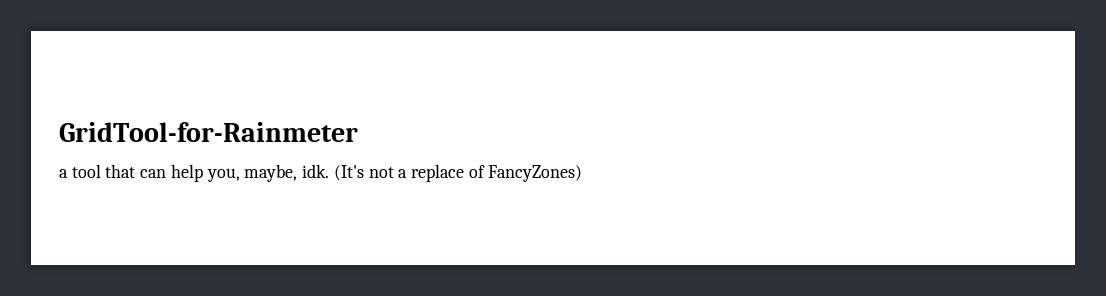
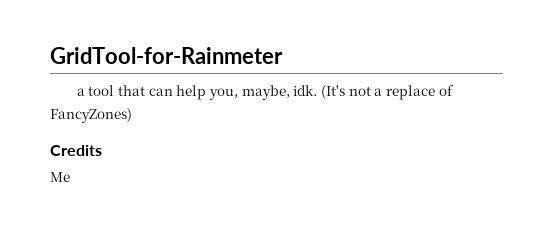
(583, 173) none -> [50,145,102,156] [50,172,70,182] // Credits // Me

